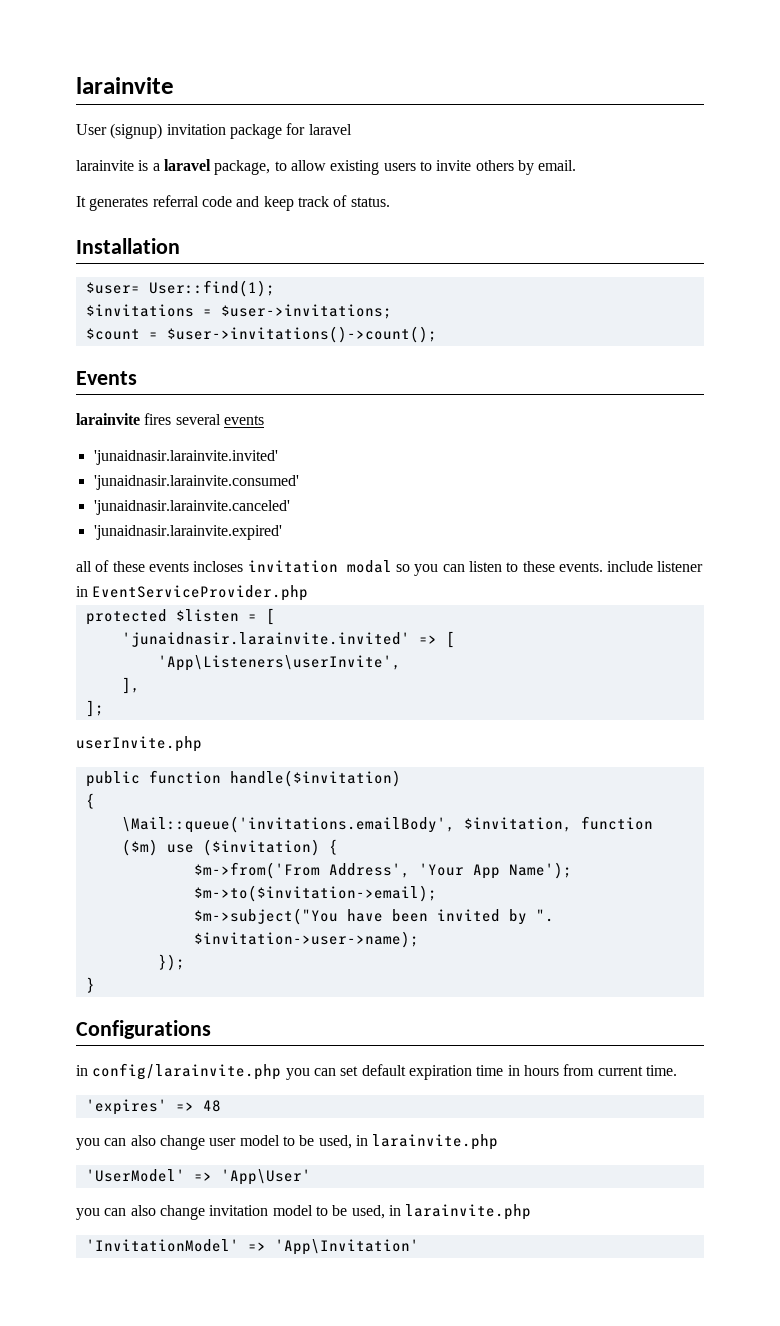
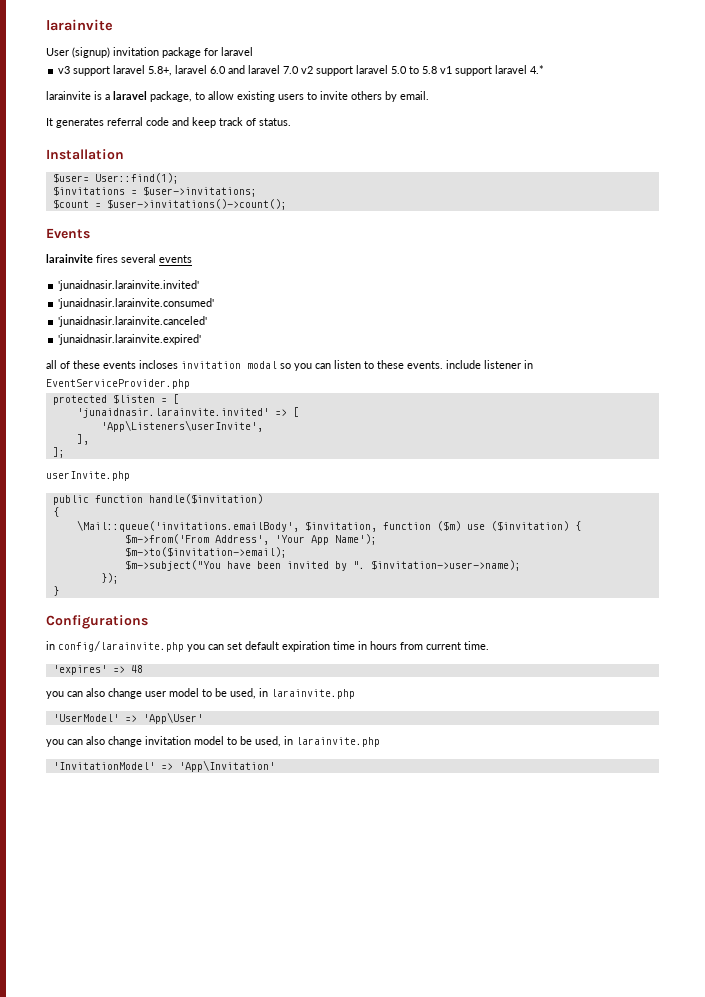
(352, 129) none -> [58,65,545,76] // v3 support laravel 5.8+, laravel 6.0 and laravel 7.0 v2 support laravel 5.0 to 5.8 v1 support laravel 4.*

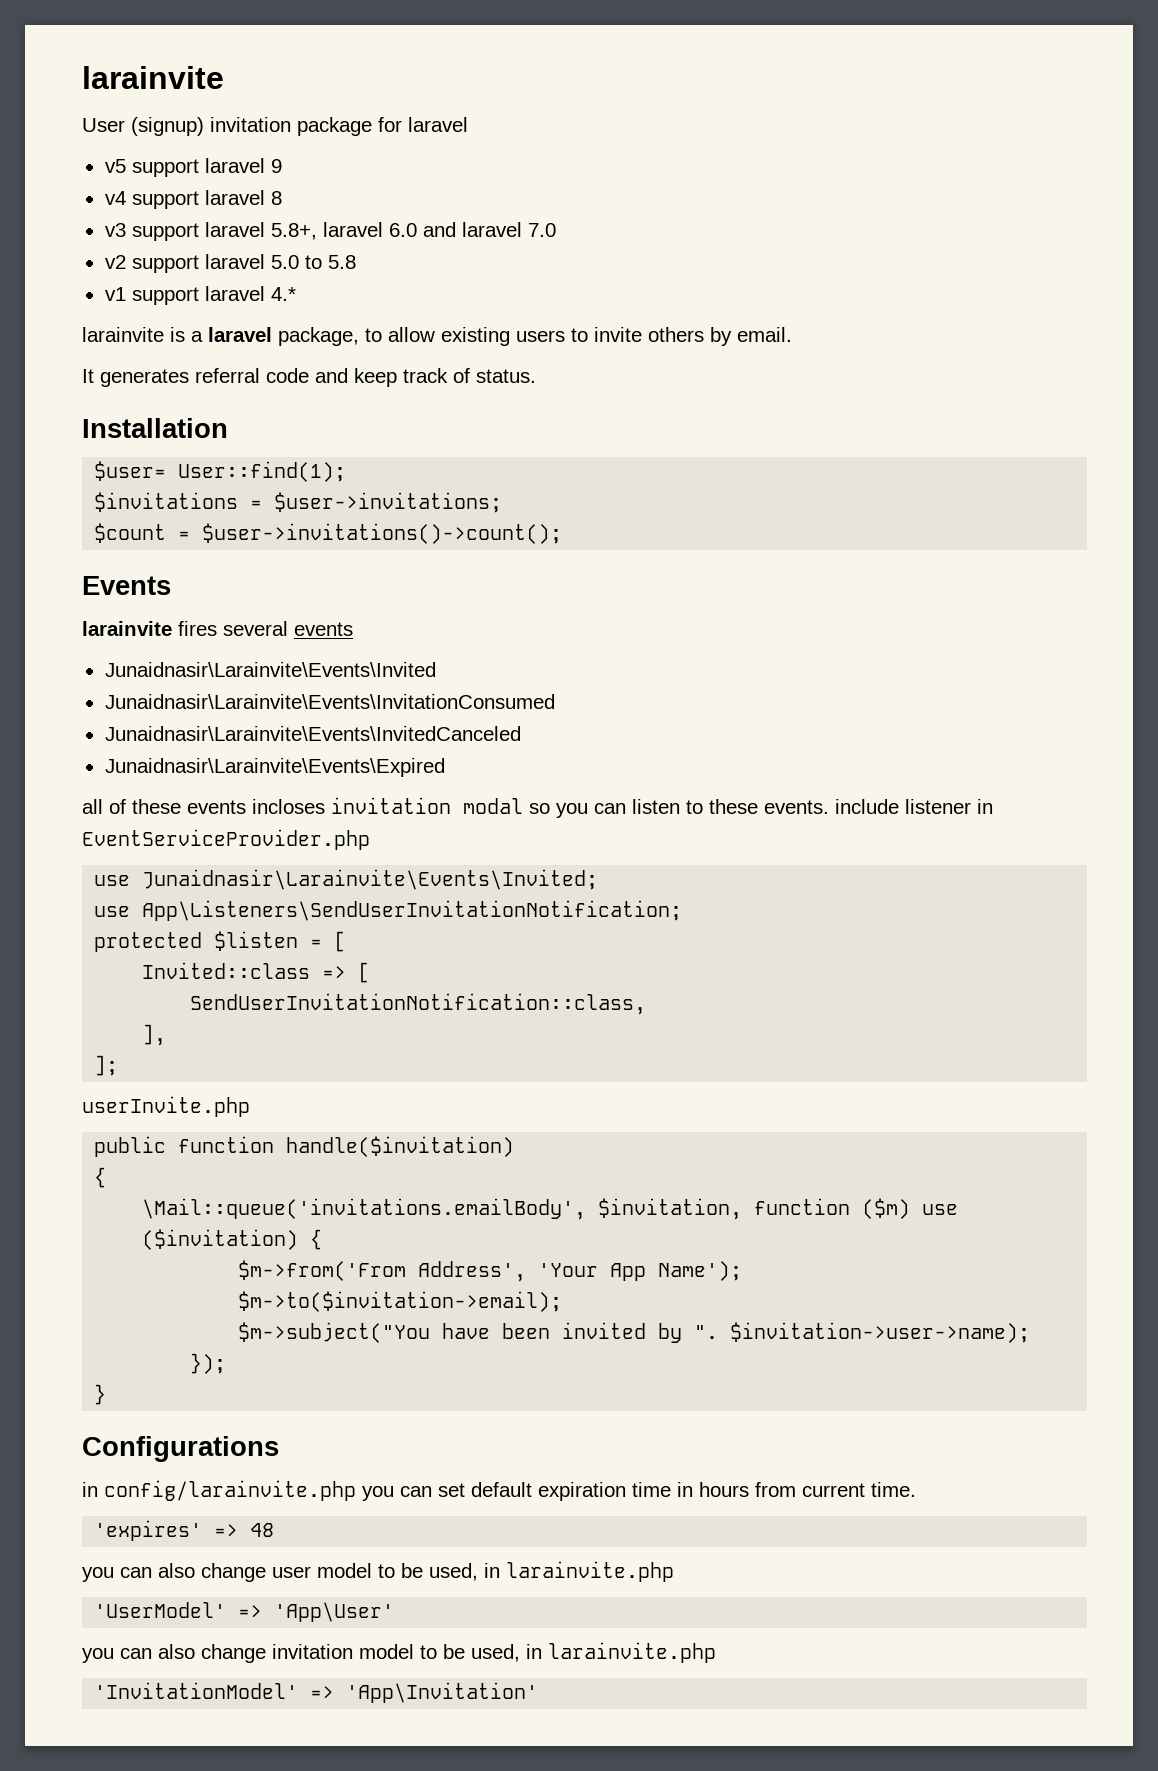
(253, 51) none -> [104,158,282,177] [104,190,282,209] // v5 support laravel 9 // v4 support laravel 8
(300, 70) none -> (556, 230) //
(438, 70) none -> (356, 262) //
[58,280,200,291] [58,298,215,309] [58,316,208,327] [58,334,202,345] 'junaidnasir.larainvite.invited' // 'junaidnasir.larainvite.consumed' // 'junaidnasir.larainvite.canceled' // 'junaidnasir.larainvite.expired' -> [104,662,436,677] [104,694,555,709] [104,726,521,741] [104,758,445,777] Junaidnasir\Larainvite\Events\Invited // Junaidnasir\Larainvite\Events\InvitationConsumed // Junaidnasir\Larainvite\Events\InvitedCanceled // Junaidnasir\Larainvite\Events\Expired
(190, 384) none -> [94,869,599,890] [94,900,683,921] // use Junaidnasir\Larainvite\Events\Invited; // use App\Listeners\SendUserInvitationNotification;
[76,408,269,418] 'junaidnasir.larainvite.invited' -> [142,962,311,979] Invited::class
[100,420,263,432] 'App\Listeners\userInvite', -> [190,993,647,1015] SendUserInvitationNotification::class,

